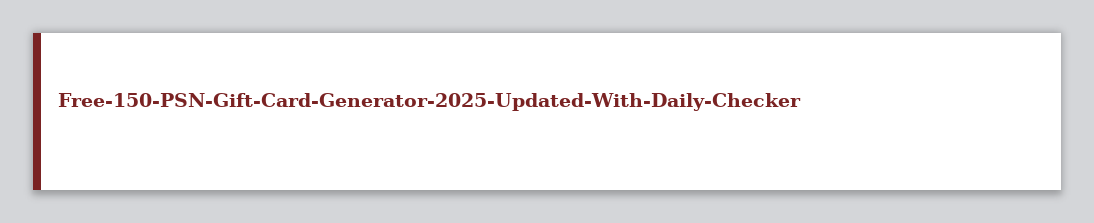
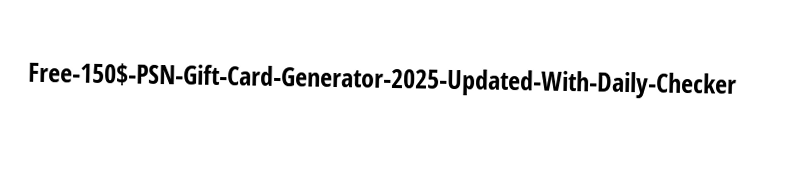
[58,93,801,111] Free-150-PSN-Gift-Card-Generator-2025-Updated-With-Daily-Checker -> [27,61,737,100] Free-150$-PSN-Gift-Card-Generator-2025-Updated-With-Daily-Checker

